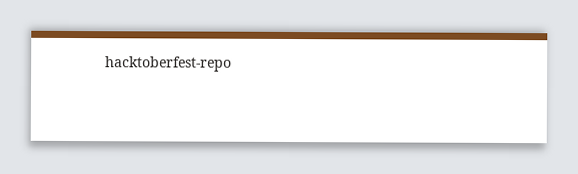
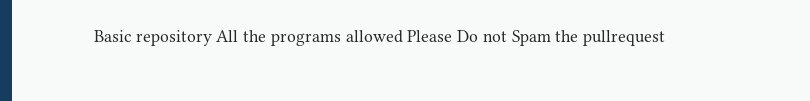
[105,56,232,72] hacktoberfest-repo -> [94,30,665,46] Basic repository All the programs allowed Please Do not Spam the pullrequest

